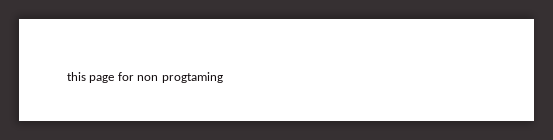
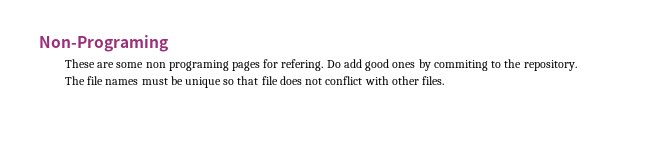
[67,72,223,83] this page for non progtaming -> [39,35,168,52] [64,59,577,71] [64,76,445,88] Non-Programing // These are some non programing pages for refering. Do add good ones by commiting to the repository. // The file names must be unique so that file does not conflict with other files.

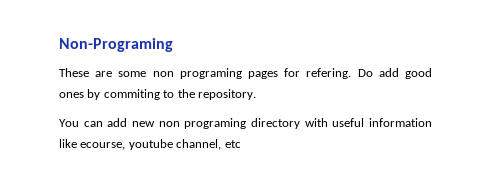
[64,76,445,88] The file names must be unique so that file does not conflict with other files. -> [59,118,433,129] [59,139,241,150] You can add new non programing directory with useful information like ecourse, youtube channel, etc

